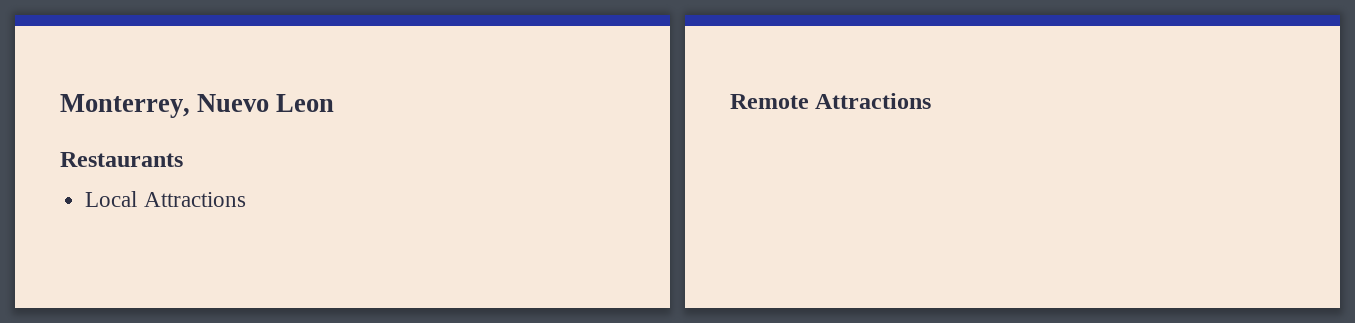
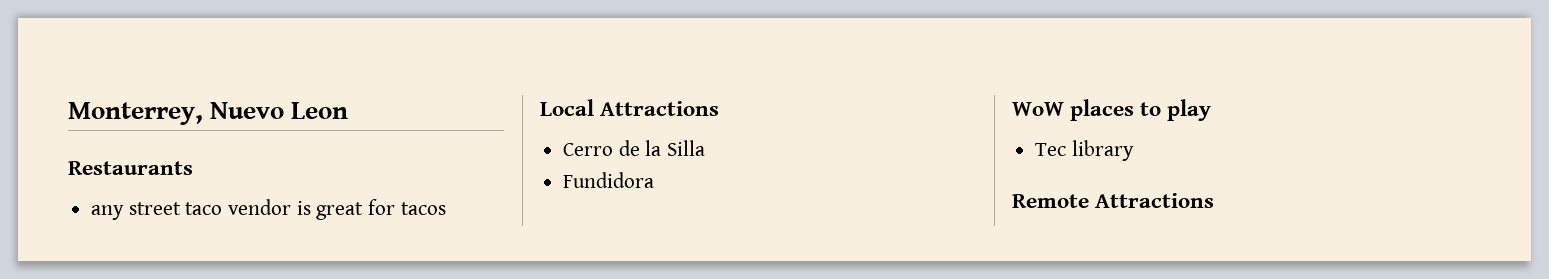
[85,191,246,207] Local Attractions -> [91,199,446,220] [540,99,720,116] [563,140,706,156] [563,172,655,188] [1012,99,1212,121] [1035,140,1134,161] any street taco vendor is great for tacos // Local Attractions // Cerro de la Silla // Fundidora // WoW places to play // Tec library

